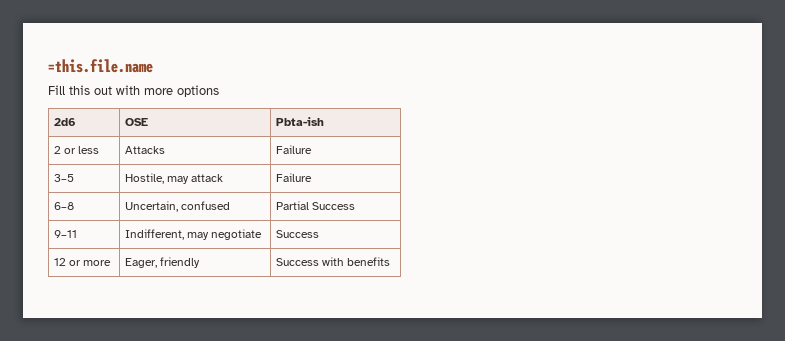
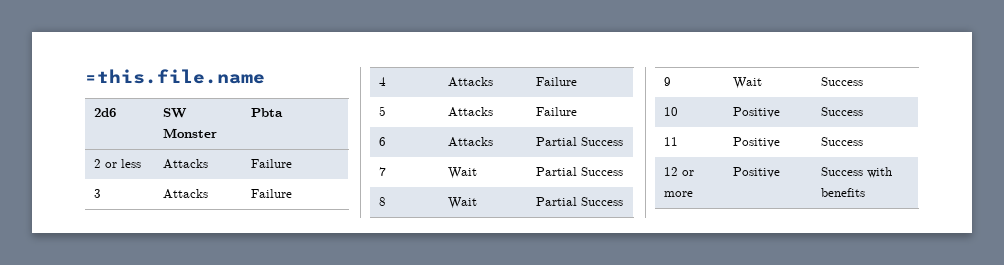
[48,85,219,97] [54,118,77,126] [125,118,149,126] [276,117,325,126] // Fill this out with more options // 2d6 | OSE | Pbta-ish -> [93,108,116,117] [162,108,187,118] [162,128,217,138] [250,108,283,117] // 2d6 | SW Monster | Pbta
[54,174,75,182] [125,173,224,184] [276,173,313,182] [54,202,75,210] [125,201,231,212] [276,201,356,210] [54,230,78,238] [125,229,263,240] 3–5 | Hostile, may attack | Failure // 6–8 | Uncertain, confused | Partial Success // 9–11 | Indifferent, may negotiate -> [93,189,101,198] [162,189,208,199] [250,189,292,198] [378,77,386,86] [447,77,493,87] [535,77,577,86] [378,106,386,116] [447,107,493,117] [535,107,577,116] [378,137,386,146] [447,137,493,147] [535,137,623,146] [378,167,386,176] [447,167,477,179] [535,167,623,176] [378,197,386,206] [447,197,477,209] [535,197,623,206] [663,77,671,86] [732,77,762,89] [820,77,863,86] [663,107,678,116] [732,107,780,118] [820,107,863,116] [663,137,678,146] [732,137,780,148] 3 | Attacks | Failure // 4 | Attacks | Failure // 5 | Attacks | Failure // 6 | Attacks | Partial Success // 7 | Wait | Partial Success // 8 | Wait | Partial Success // 9 | Wait | Success // 10 | Positive | Success // 11 | Positive
[125,257,201,268] Eager, friendly -> [732,167,780,178] Positive

